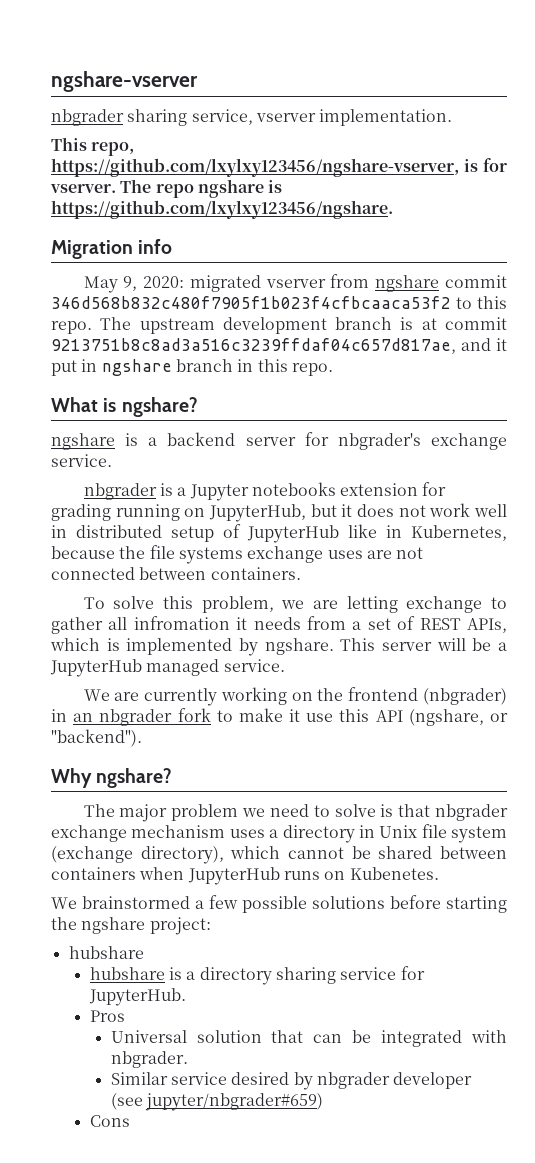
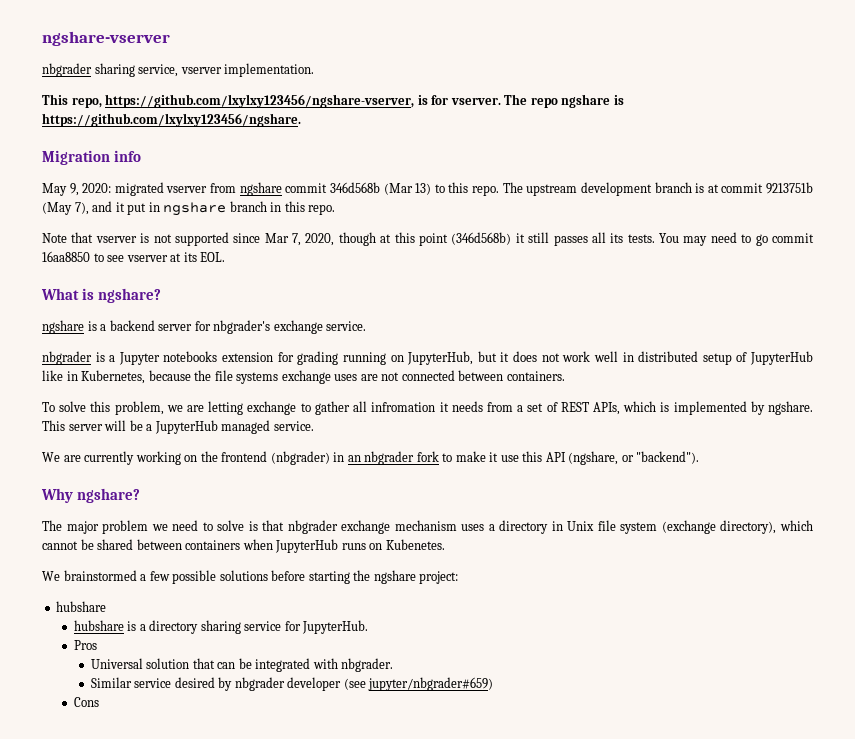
[51,296,451,309] 346d568b832c480f7905f1b023f4cfbcaaca53f2 -> [329,182,432,195] 346d568b (Mar 13)
[51,338,456,354] 9213751b8c8ad3a516c3239ffdaf04c657d817ae, -> [765,182,813,194] [42,202,89,215] 9213751b (May 7),
(333, 369) none -> [42,232,814,246] [42,251,226,262] // Note that vserver is not supported since Mar 7, 2020, though at this point (346d568b) it still passes all its tests. You may need to go commit 16aa8850 to see vserver at its EOL.

